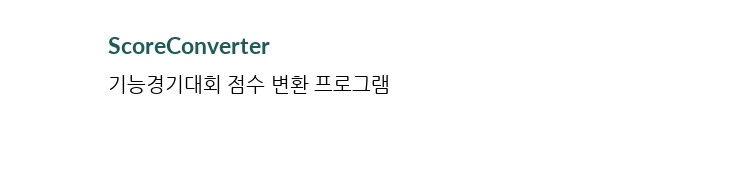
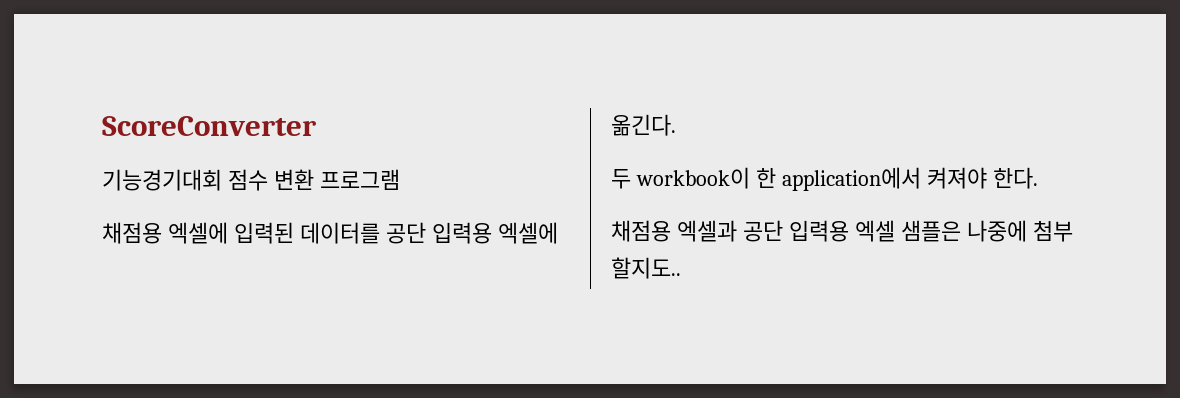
(391, 84) none -> [102,222,558,244] [611,114,676,136] [611,167,1038,191] [611,220,1073,242] [611,257,681,279] // 채점용 엑셀에 입력된 데이터를 공단 입력용 엑셀에 옮긴다. // 두 workbook이 한 application에서 켜져야 한다. // 채점용 엑셀과 공단 입력용 엑셀 샘플은 나중에 첨부 할지도..

